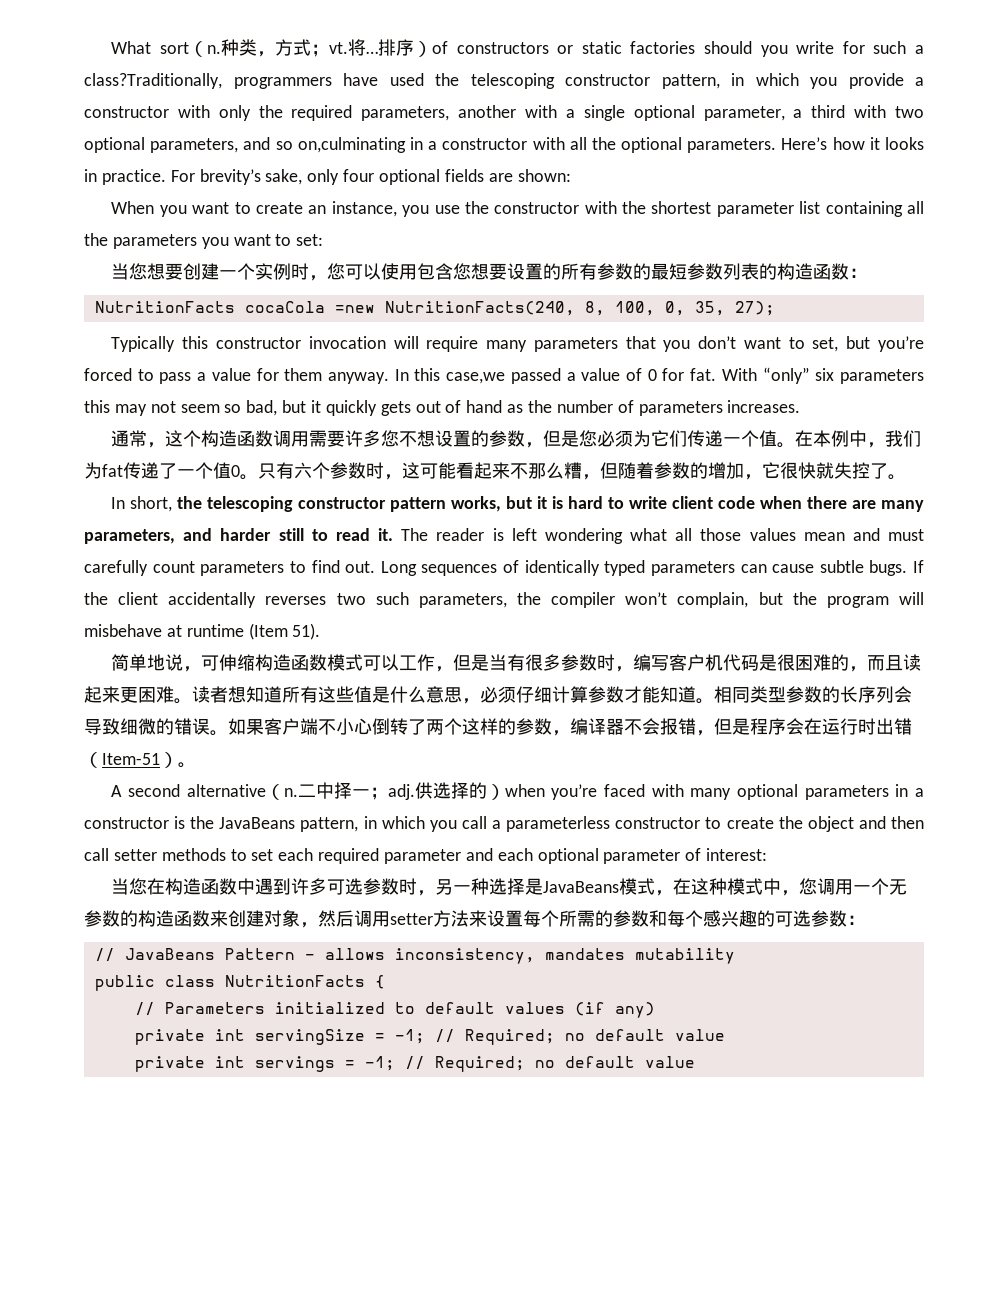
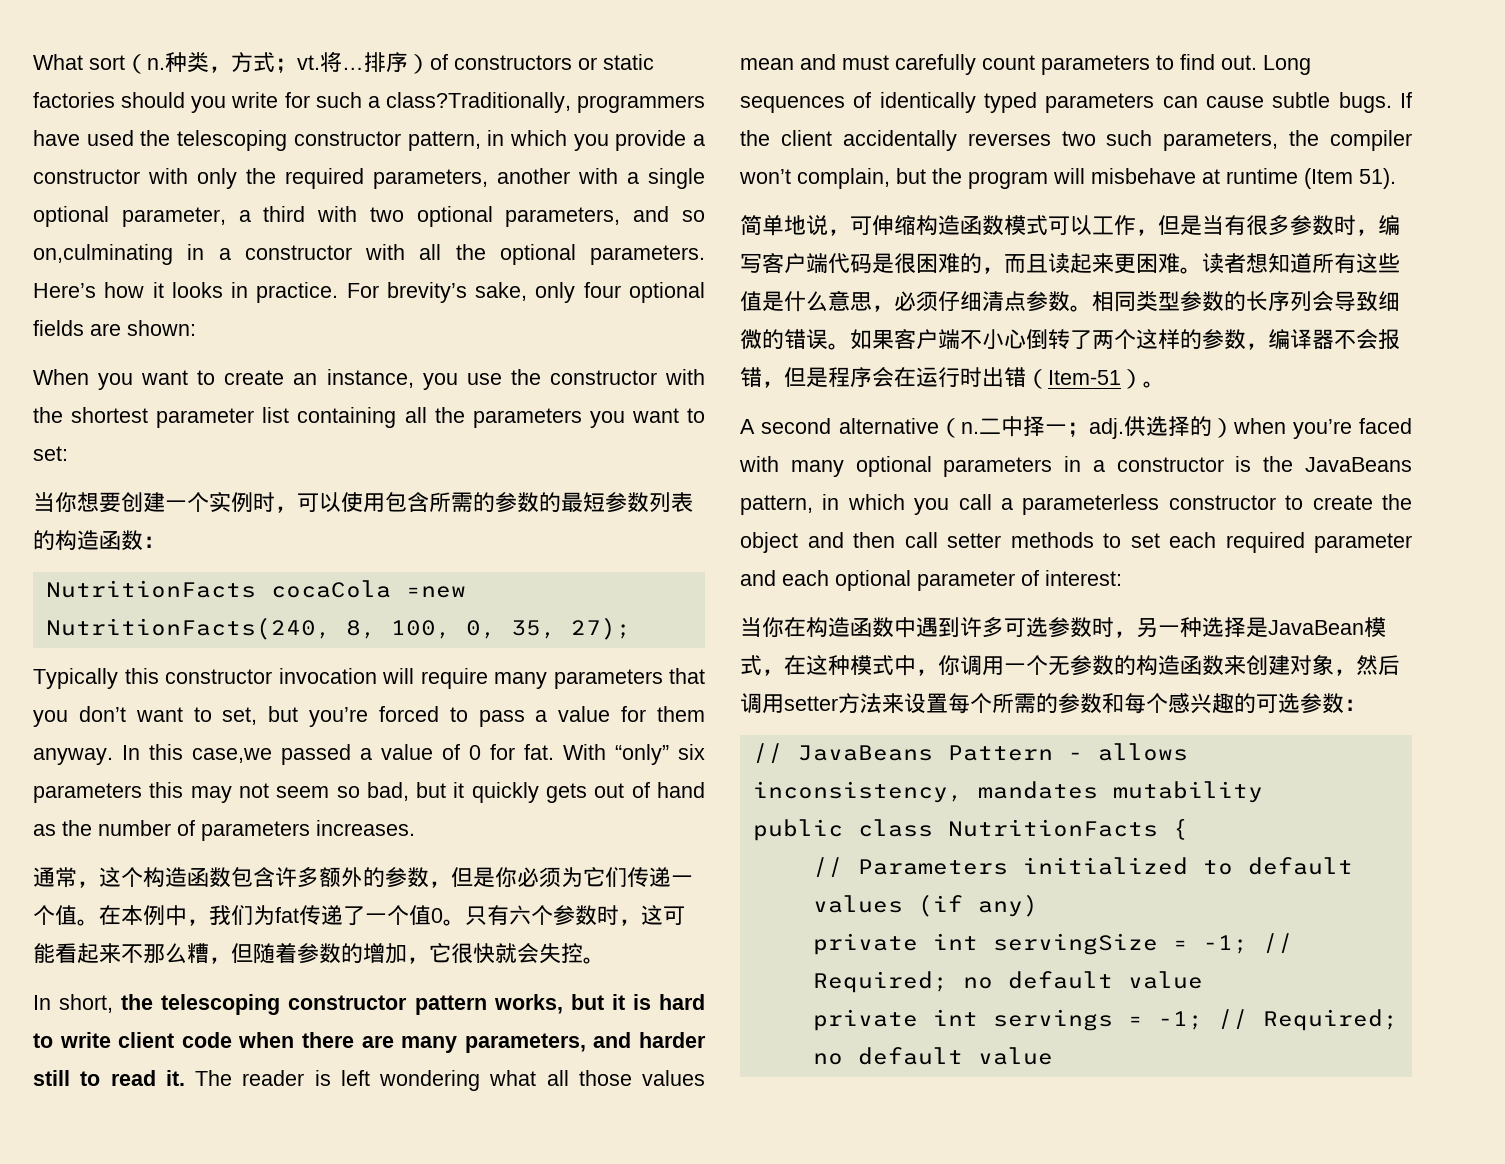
[129,263,148,280] 您 -> [55,492,77,513] 你
[327,263,346,280] 您 -> (297, 509) none
[453,263,598,280] 您想要设置的所有 -> [429,492,495,513] 所需的
[273,430,472,447] 调用需要许多您不想设置 -> [231,867,363,888] 包含许多额外
[579,430,598,447] 您 -> [495,867,517,888] 你
[834,462,888,479] 失控了 -> [517,943,583,964] 会失控
[705,654,724,671] 机 -> [806,253,828,274] 端
[552,686,696,703] 计算参数才能知道 -> [982,291,1070,312] 清点参数
[129,878,148,895] 您 -> [762,617,784,638] 你
[543,881,620,893] JavaBeans -> [1268,620,1364,635] JavaBean
[799,878,818,895] 您 -> [938,655,960,676] 你

